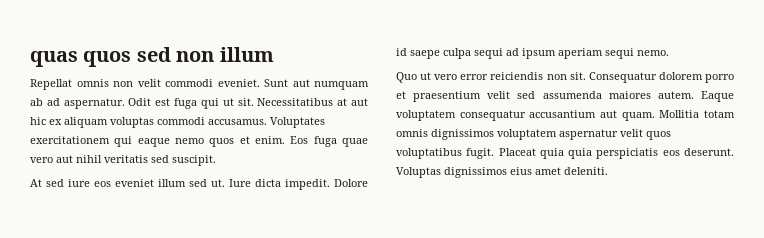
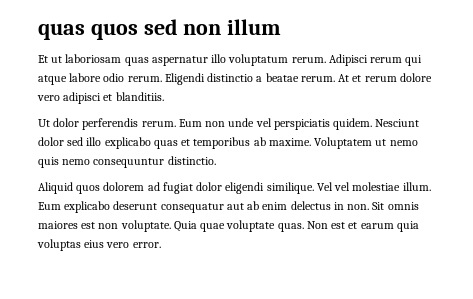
[30,79,369,90] [30,98,368,109] [30,117,325,128] [30,136,368,147] [30,155,216,166] [30,179,368,190] [396,48,669,59] [396,72,734,83] [396,91,734,102] [396,110,735,121] [396,129,671,140] [396,148,734,159] [396,167,608,178] Repellat omnis non velit commodi eveniet. Sunt aut numquam ab ad aspernatur. Odit est fuga qui ut sit. Necessitatibus at aut hic ex aliquam voluptas commodi accusamus. Voluptates exercitationem qui eaque nemo quos et enim. Eos fuga quae vero aut nihil veritatis sed suscipit. // At sed iure eos eveniet illum sed ut. Iure dicta impedit. Dolore id saepe culpa sequi ad ipsum aperiam sequi nemo. // Quo ut vero error reiciendis non sit. Consequatur dolorem porro et praesentium velit sed assumenda maiores autem. Eaque voluptatem consequatur accusantium aut quam. Mollitia totam omnis dignissimos voluptatem aspernatur velit quos voluptatibus fugit. Placeat quia quia perspiciatis eos deserunt. Voluptas dignissimos eius amet deleniti. -> [38,54,423,66] [38,73,432,85] [37,92,164,104] [38,118,420,130] [38,137,418,149] [38,156,216,168] [38,182,431,194] [38,201,419,213] [38,220,419,232] [37,239,161,251] Et ut laboriosam quas aspernatur illo voluptatum rerum. Adipisci rerum qui atque labore odio rerum. Eligendi distinctio a beatae rerum. At et rerum dolore vero adipisci et blanditiis. // Ut dolor perferendis rerum. Eum non unde vel perspiciatis quidem. Nesciunt dolor sed illo explicabo quas et temporibus ab maxime. Voluptatem ut nemo quis nemo consequuntur distinctio. // Aliquid quos dolorem ad fugiat dolor eligendi similique. Vel vel molestiae illum. Eum explicabo deserunt consequatur aut ab enim delectus in non. Sit omnis maiores est non voluptate. Quia quae voluptate quas. Non est et earum quia voluptas eius vero error.

